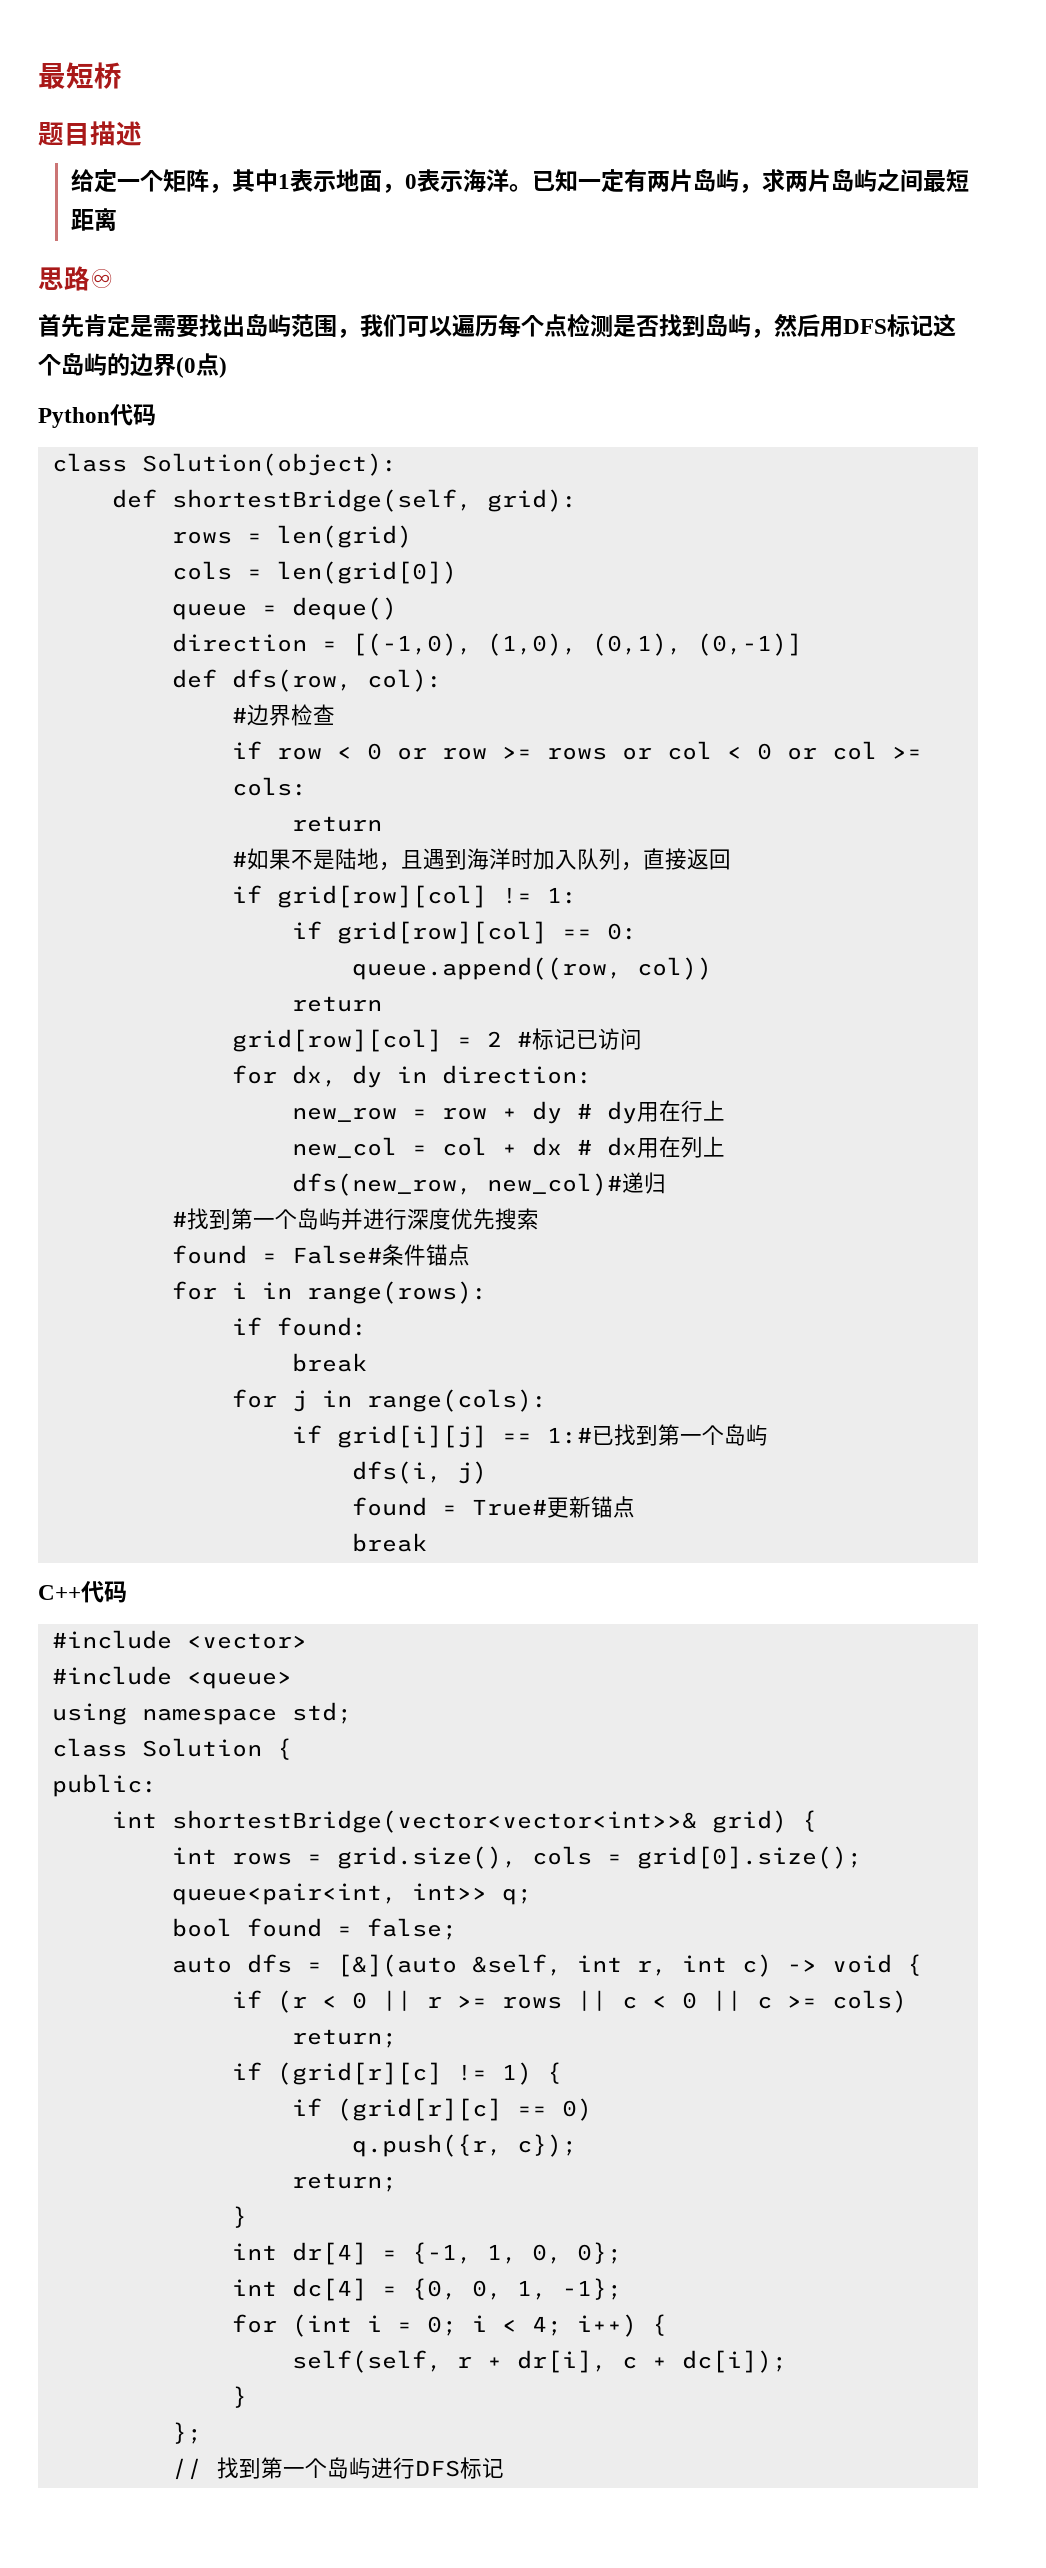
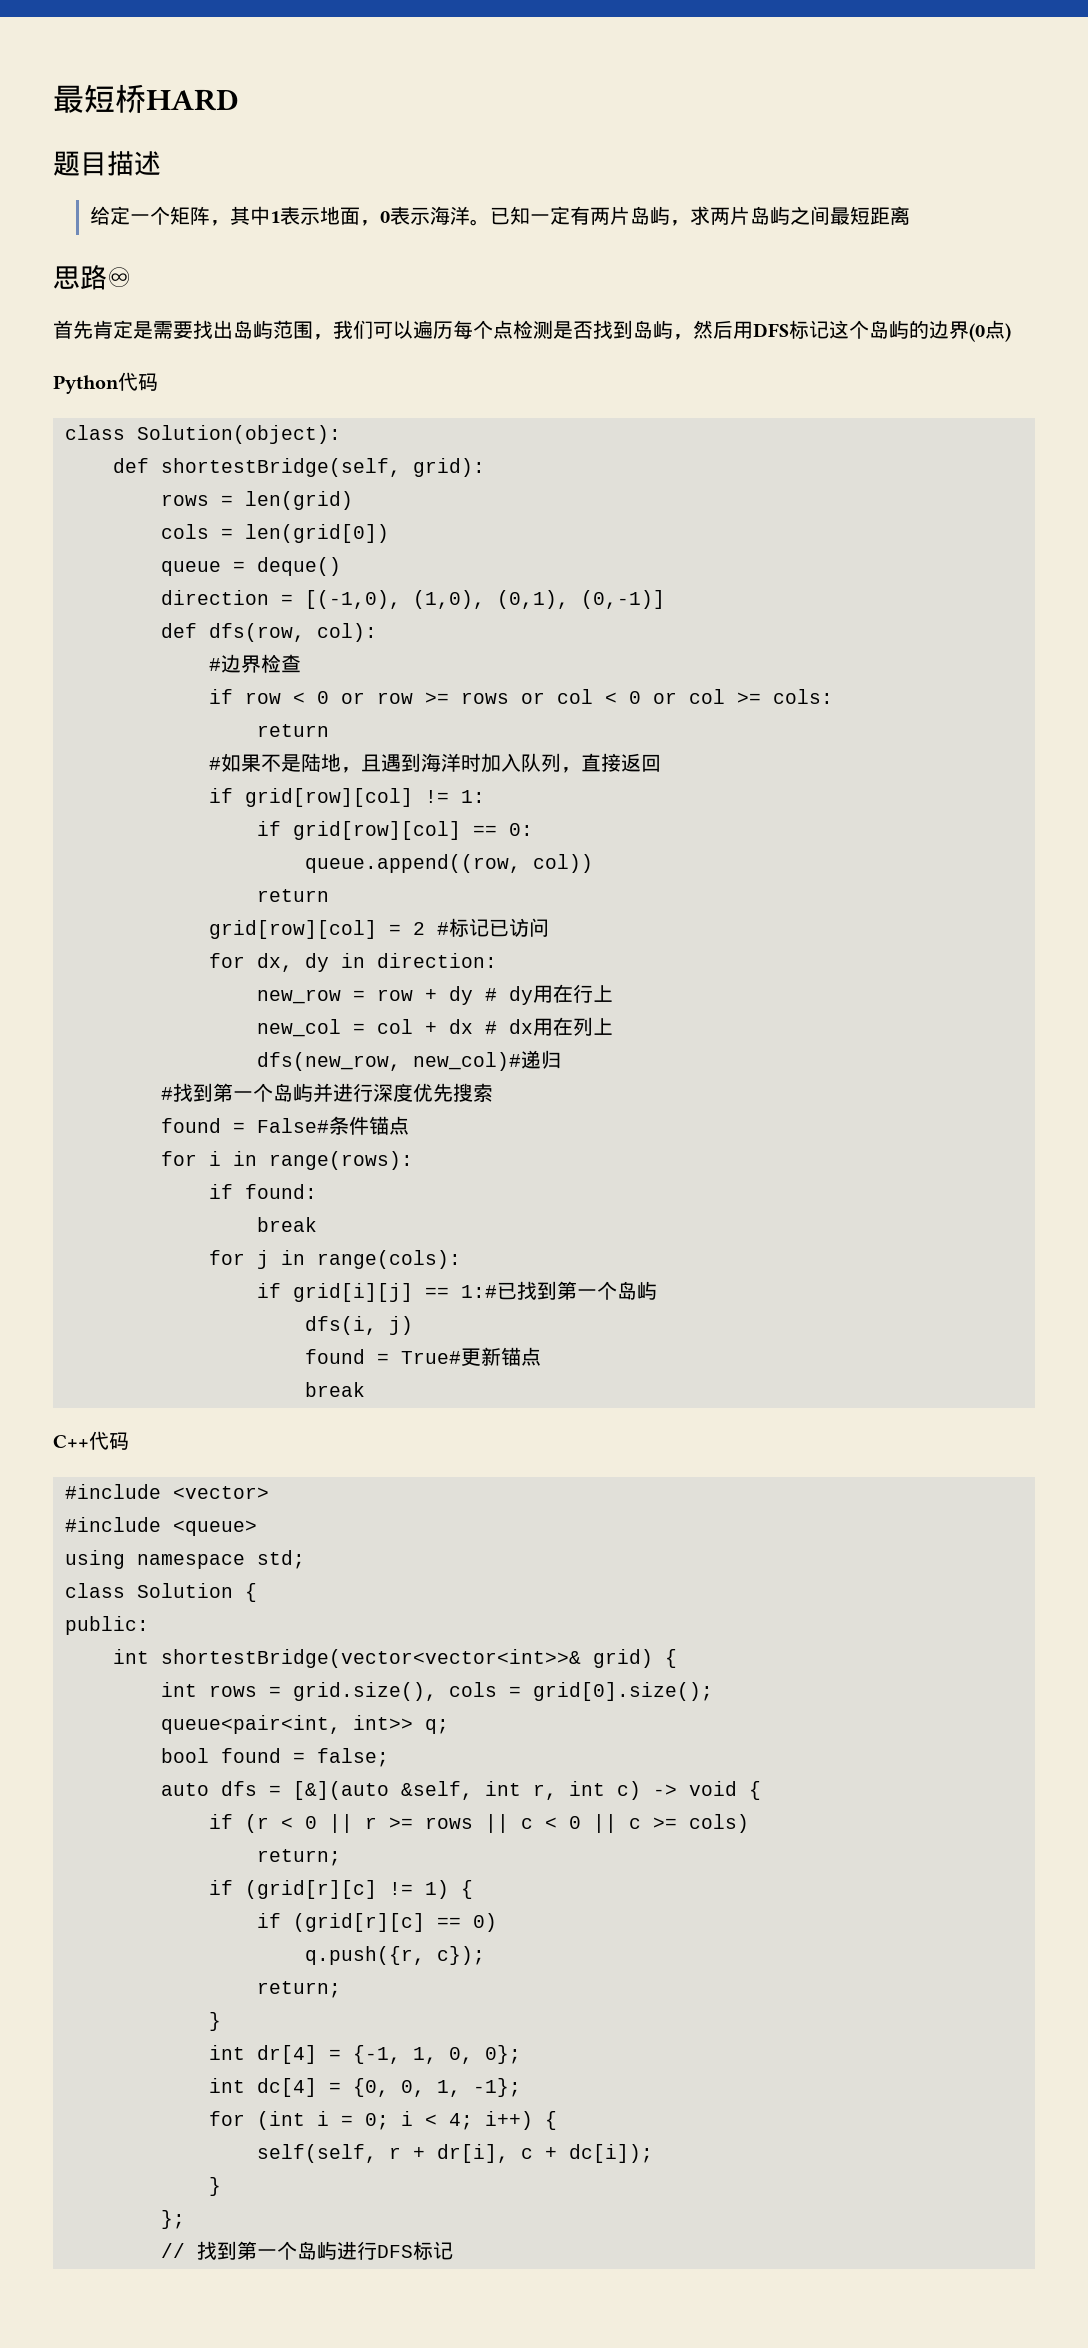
(122, 75) none -> [146,89,239,111] HARD

